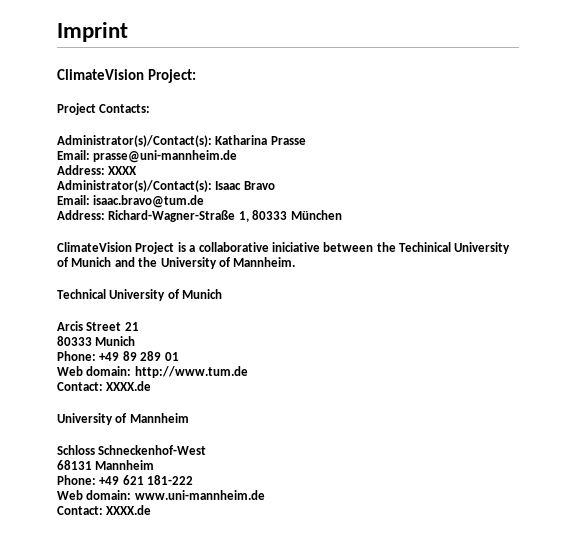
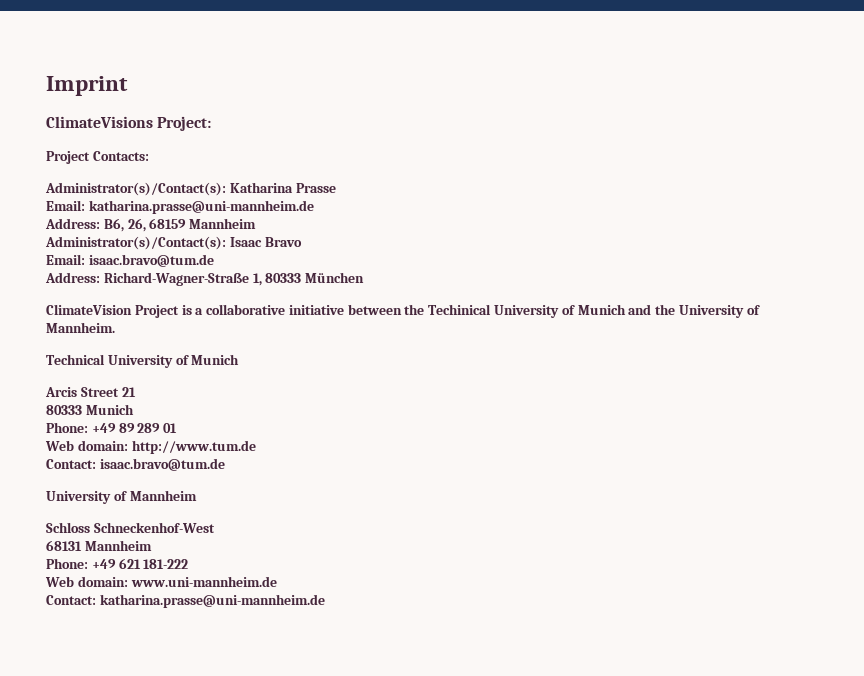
[57,69,144,80] ClimateVision -> [46,116,153,128] ClimateVisions
[93,150,238,163] [57,165,138,175] prasse@uni-mannheim.de // Address: XXXX -> [88,200,314,214] [45,218,257,232] katharina.prasse@uni-mannheim.de // Address: B6, 26, 68159 Mannheim
[271,242,320,252] iniciative -> [288,305,344,315] initiative
[106,381,152,391] XXXX.de -> [99,458,225,471] isaac.bravo@tum.de
[106,505,152,515] XXXX.de -> [99,594,325,608] katharina.prasse@uni-mannheim.de

